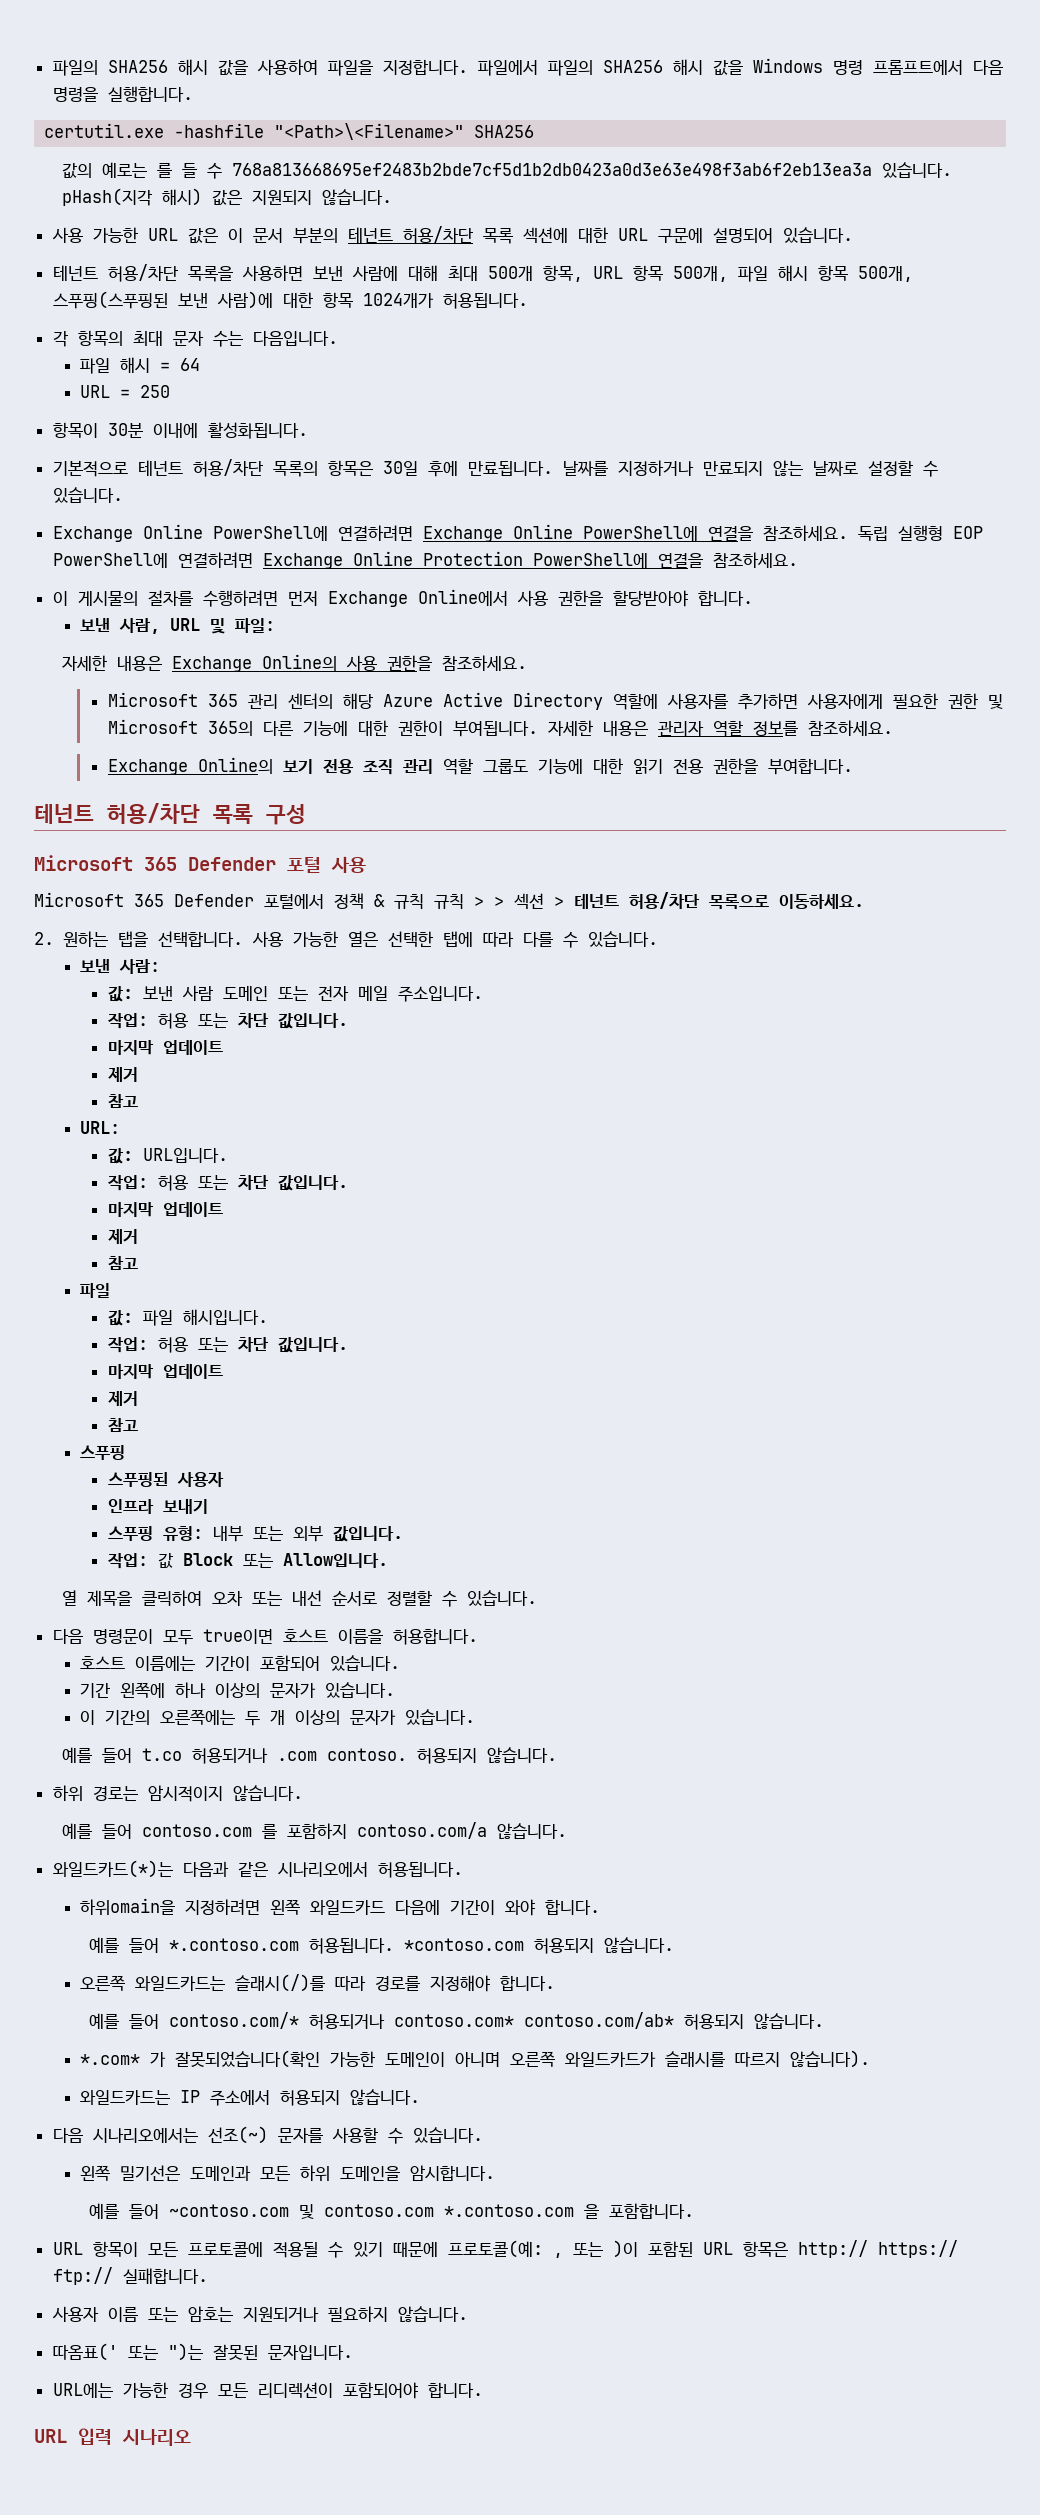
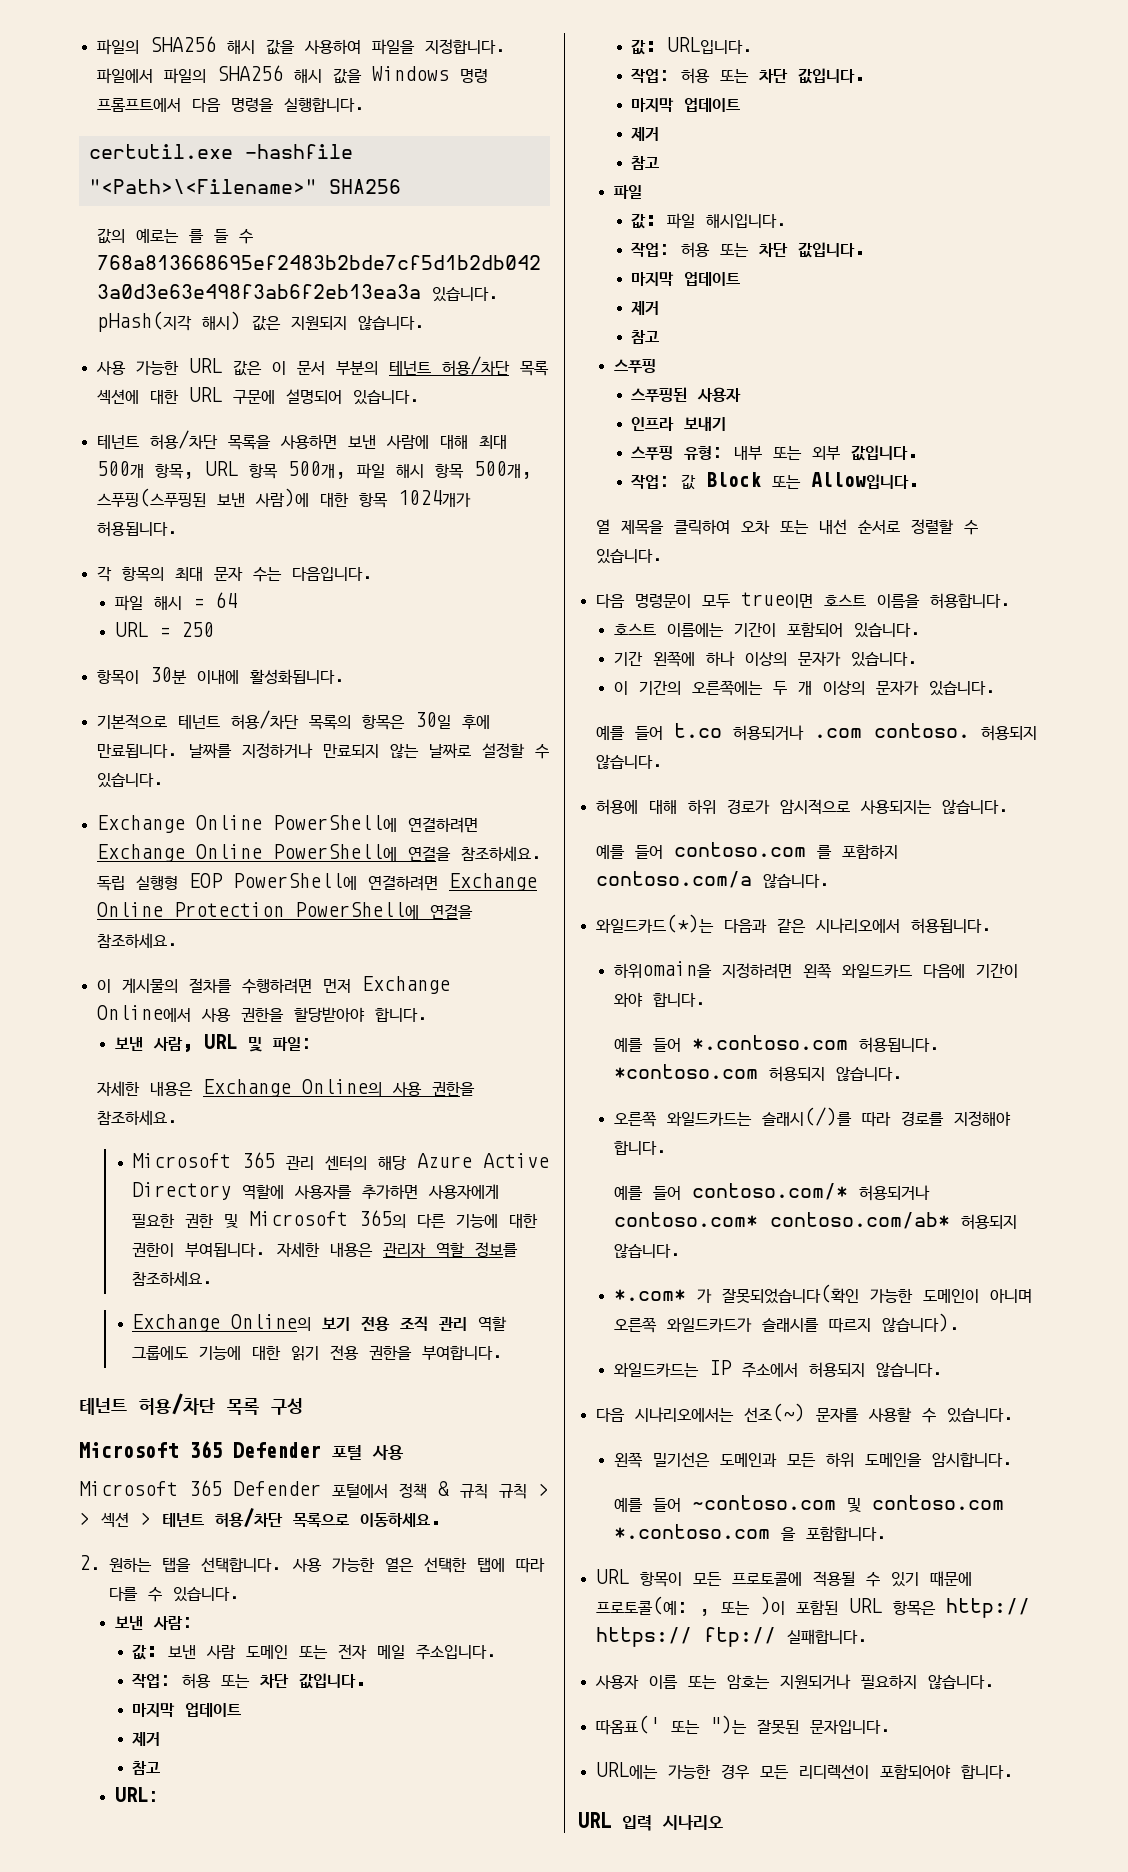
[482,759,528,774] 그룹도 -> [132,1346,189,1360] 그룹에도
[52,1785,223,1802] 하위 경로는 암시적이지 -> [595,799,932,815] 허용에 대해 하위 경로가 암시적으로 사용되지는

